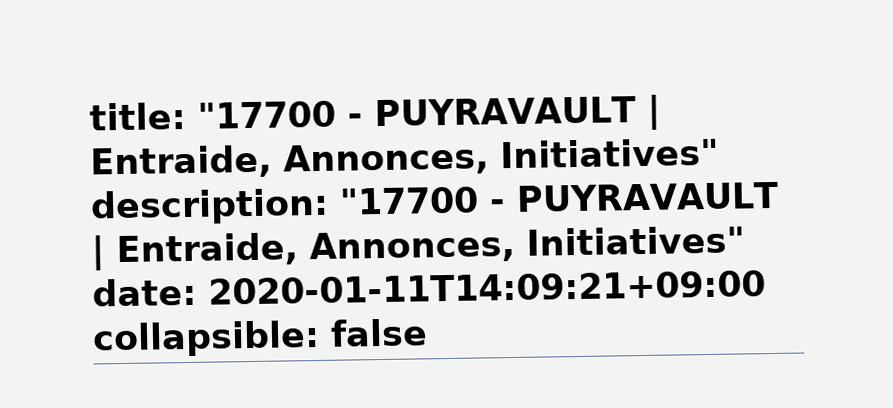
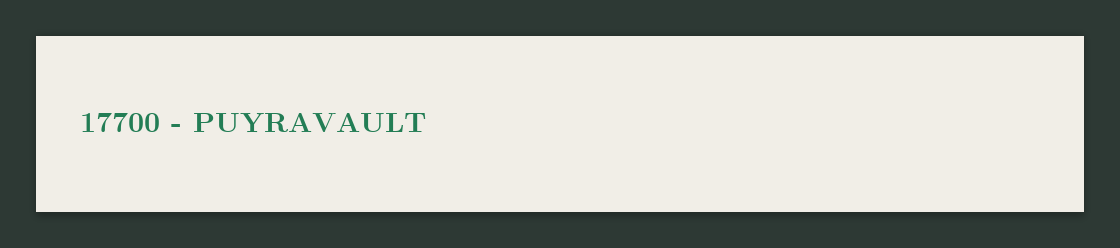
[89,94,661,131] [90,137,719,180] [90,181,779,226] [91,225,745,271] [92,270,766,307] [92,318,428,358] title: "17700 - PUYRAVAULT | Entraide, Annonces, Initiatives" description: "17700 - PUYRAVAULT | Entraide, Annonces, Initiatives" date: 2020-01-11T14:09:21+09:00 collapsible: false -> [80,113,426,133] 17700 - PUYRAVAULT

